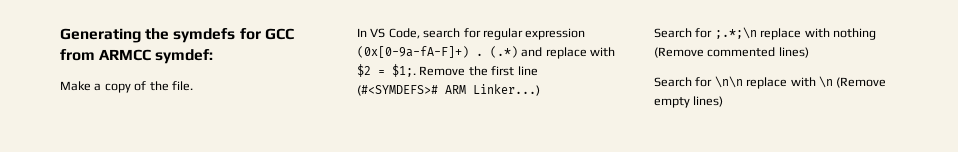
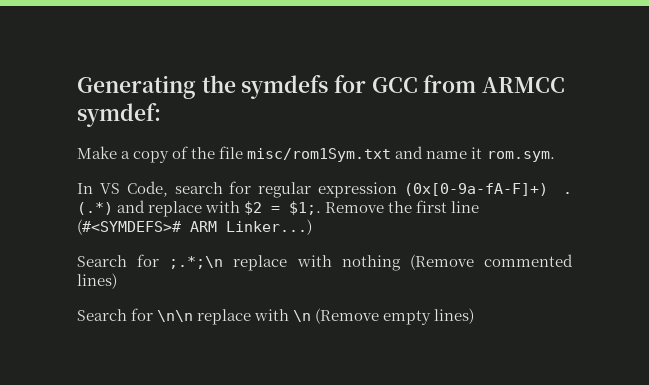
[171,81,193,91] file. -> [219,146,555,162] file misc/rom1Sym.txt and name it rom.sym.

